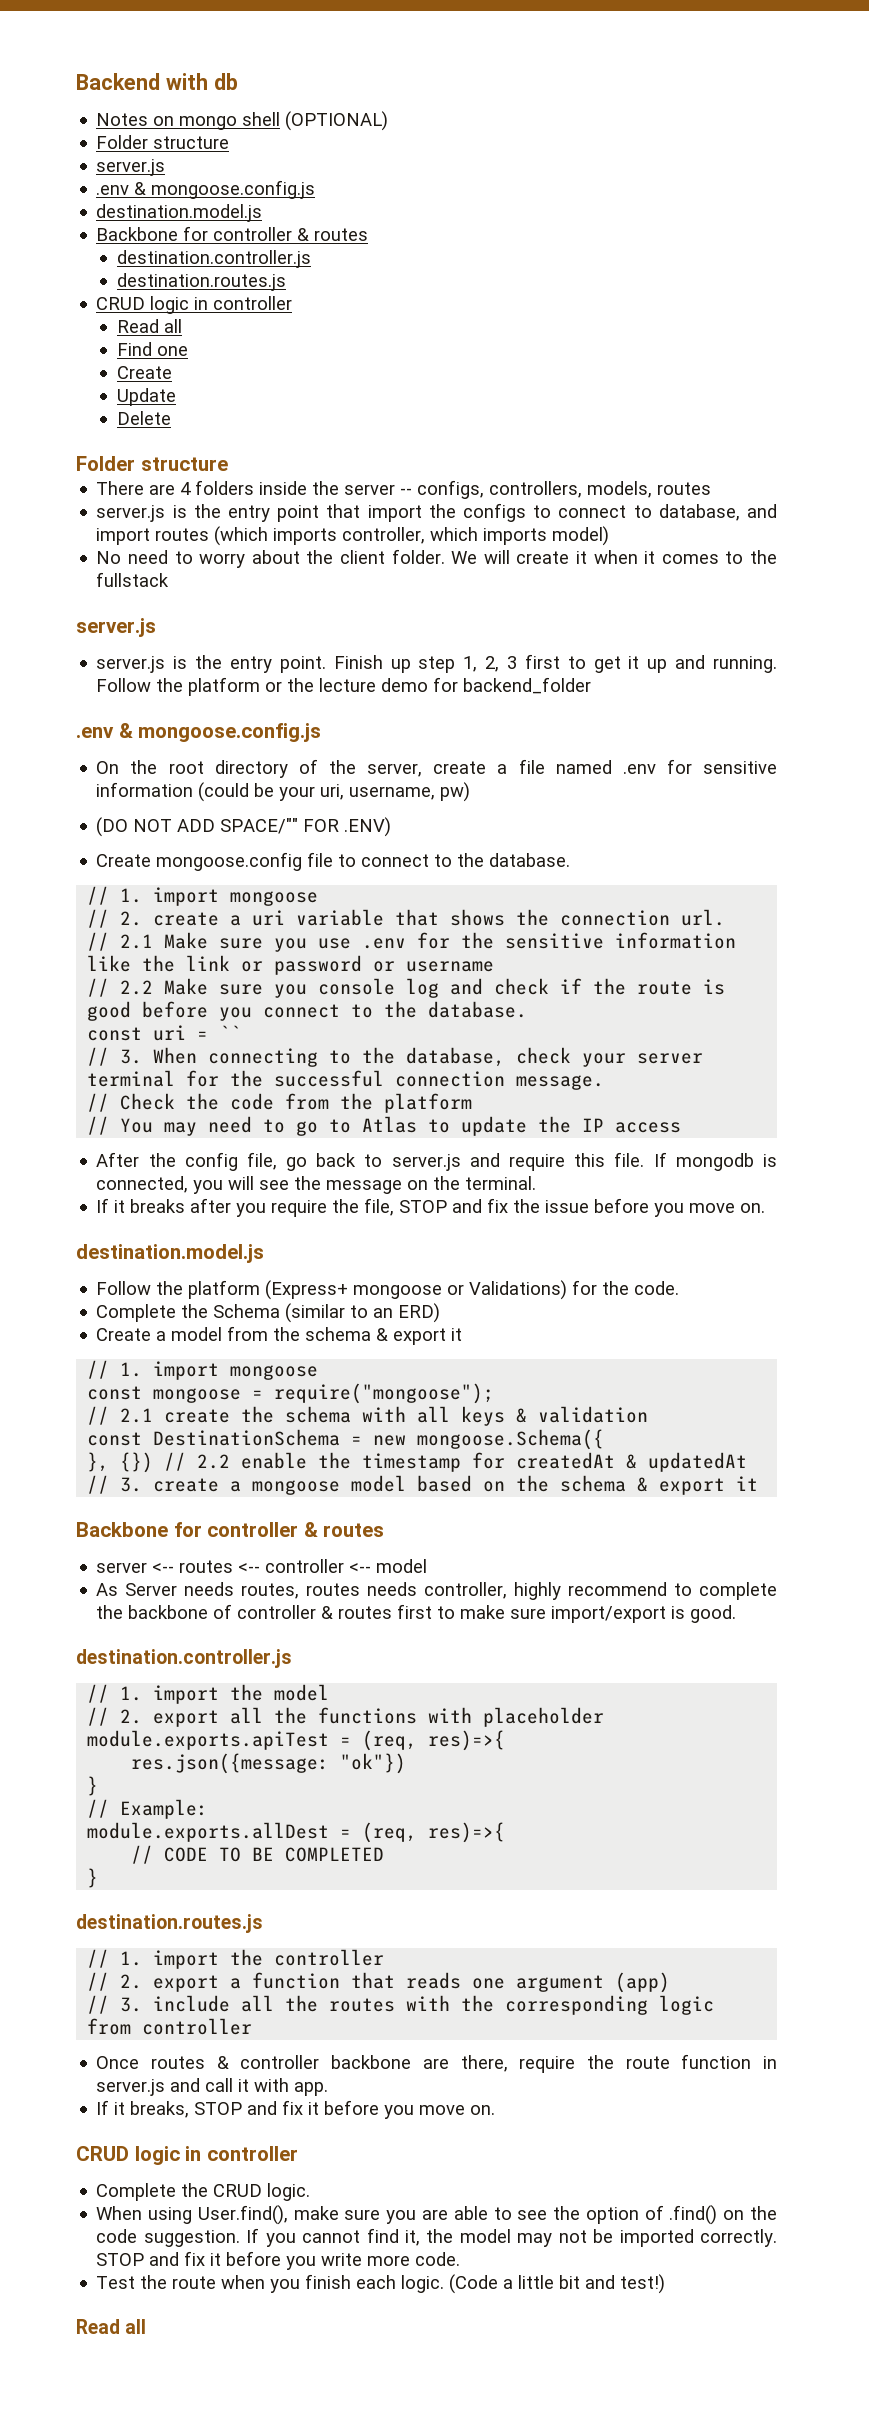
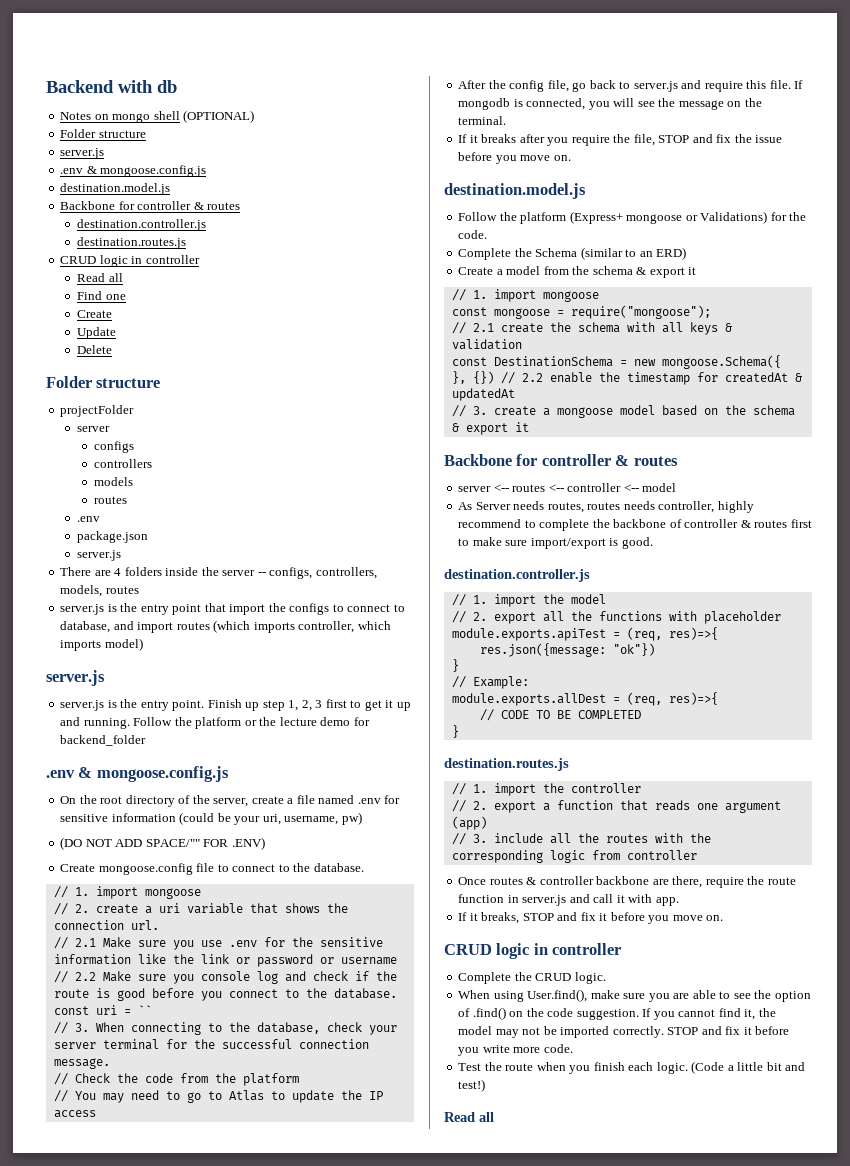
(228, 464) none -> [60,405,135,417] [77,426,111,432] [93,441,134,453] [93,459,152,468] [93,477,133,486] [93,496,127,504] [77,516,101,522] [77,531,149,543] [77,550,122,561] // projectFolder // server // configs // controllers // models // routes // .env // package.json // server.js
[96,549,777,568] [96,572,170,587] // No need to worry about the client folder. We will create it when it comes to the fullstack -> (143, 644) none

